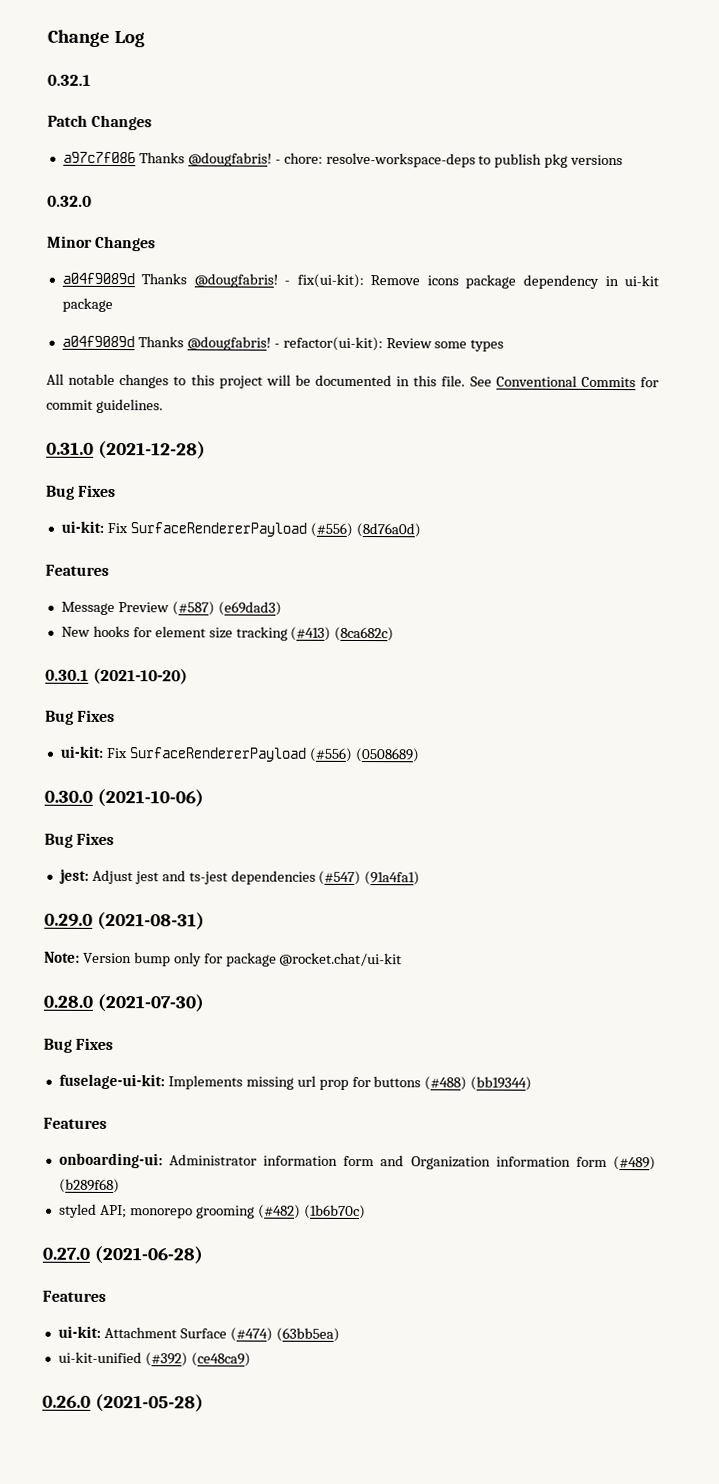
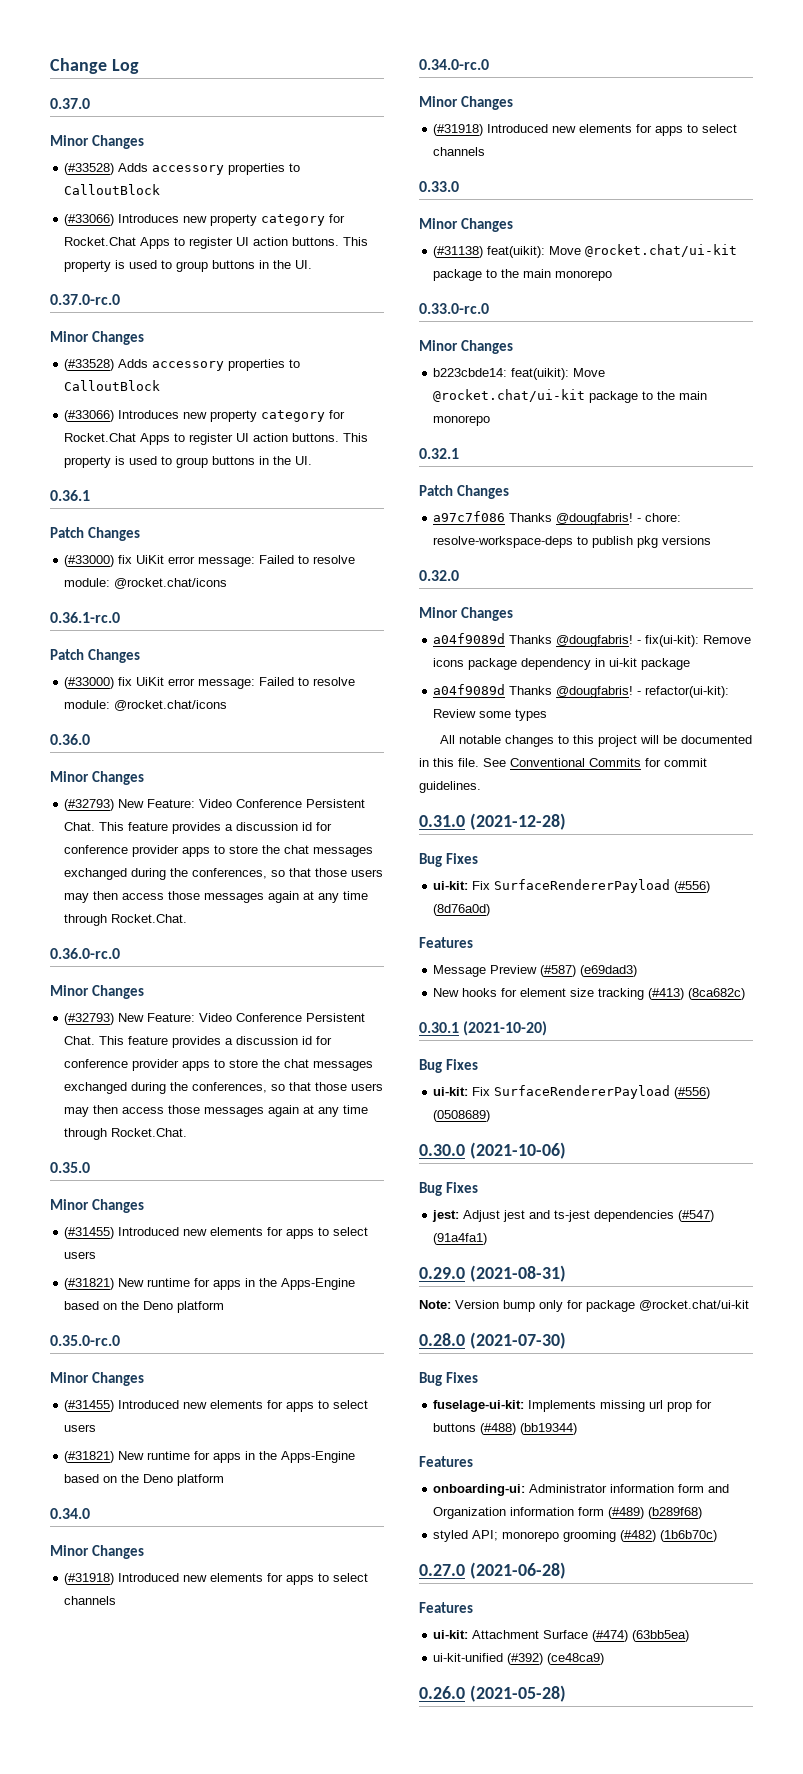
(145, 39) none -> [50,98,90,109] [50,135,145,149] [64,163,301,175] [64,184,161,195] [64,214,346,226] [64,237,369,249] [64,260,313,272] [50,294,120,305] [50,331,145,345] [64,359,301,371] [64,380,161,391] [64,410,346,422] [64,433,369,445] [64,456,313,468] [50,490,90,501] [50,527,141,541] [64,555,356,567] [64,578,228,589] [50,612,120,623] [50,649,141,663] [64,677,356,689] [64,700,228,711] [50,734,90,745] [50,771,145,785] [64,799,366,811] [64,822,333,834] [64,845,374,857] [64,868,384,880] [64,891,369,903] [64,914,188,926] [50,948,120,959] [50,985,145,999] [64,1013,366,1025] [64,1036,333,1048] [64,1059,374,1071] [64,1082,384,1094] [64,1105,369,1117] [64,1128,188,1140] [50,1162,90,1173] [50,1199,145,1213] [64,1227,369,1239] [64,1251,97,1259] [64,1278,356,1290] [64,1301,225,1313] [50,1335,120,1346] [50,1372,145,1386] [64,1400,369,1412] [64,1424,97,1432] [64,1451,356,1463] [64,1474,225,1486] [50,1508,90,1519] [50,1545,145,1559] [64,1573,369,1585] [64,1596,117,1605] [419,59,489,70] [419,96,514,110] [433,124,738,136] [433,147,486,156] [419,181,459,192] [419,218,514,232] [433,244,738,258] [433,269,613,281] [419,303,489,314] [419,340,514,354] [433,368,606,380] [433,389,708,403] [433,415,491,426] // 0.37.0 // Minor Changes // (#33528) Adds accessory properties to CalloutBlock // (#33066) Introduces new property category for Rocket.Chat Apps to register UI action buttons. This property is used to group buttons in the UI. // 0.37.0-rc.0 // Minor Changes // (#33528) Adds accessory properties to CalloutBlock // (#33066) Introduces new property category for Rocket.Chat Apps to register UI action buttons. This property is used to group buttons in the UI. // 0.36.1 // Patch Changes // (#33000) fix UiKit error message: Failed to resolve module: @rocket.chat/icons // 0.36.1-rc.0 // Patch Changes // (#33000) fix UiKit error message: Failed to resolve module: @rocket.chat/icons // 0.36.0 // Minor Changes // (#32793) New Feature: Video Conference Persistent Chat. This feature provides a discussion id for conference provider apps to store the chat messages exchanged during the conferences, so that those users may then access those messages again at any time through Rocket.Chat. // 0.36.0-rc.0 // Minor Changes // (#32793) New Feature: Video Conference Persistent Chat. This feature provides a discussion id for conference provider apps to store the chat messages exchanged during the conferences, so that those users may then access those messages again at any time through Rocket.Chat. // 0.35.0 // Minor Changes // (#31455) Introduced new elements for apps to select users // (#31821) New runtime for apps in the Apps-Engine based on the Deno platform // 0.35.0-rc.0 // Minor Changes // (#31455) Introduced new elements for apps to select users // (#31821) New runtime for apps in the Apps-Engine based on the Deno platform // 0.34.0 // Minor Changes // (#31918) Introduced new elements for apps to select channels // 0.34.0-rc.0 // Minor Changes // (#31918) Introduced new elements for apps to select channels // 0.33.0 // Minor Changes // (#31138) feat(uikit): Move @rocket.chat/ui-kit package to the main monorepo // 0.33.0-rc.0 // Minor Changes // b223cbde14: feat(uikit): Move @rocket.chat/ui-kit package to the main monorepo

